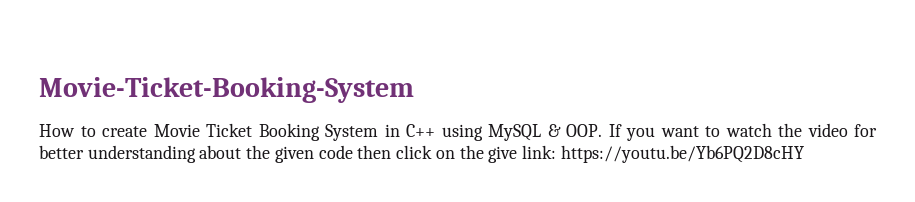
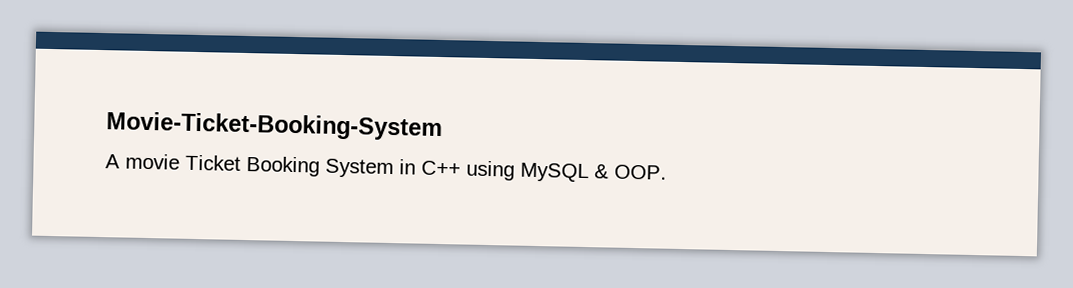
[39,124,200,137] How to create Movie -> [105,153,180,170] A movie
[608,123,877,141] [39,145,804,163] If you want to watch the video for better understanding about the given code then click on the give link: https://youtu.be/Yb6PQ2D8cHY -> (667, 172) none

